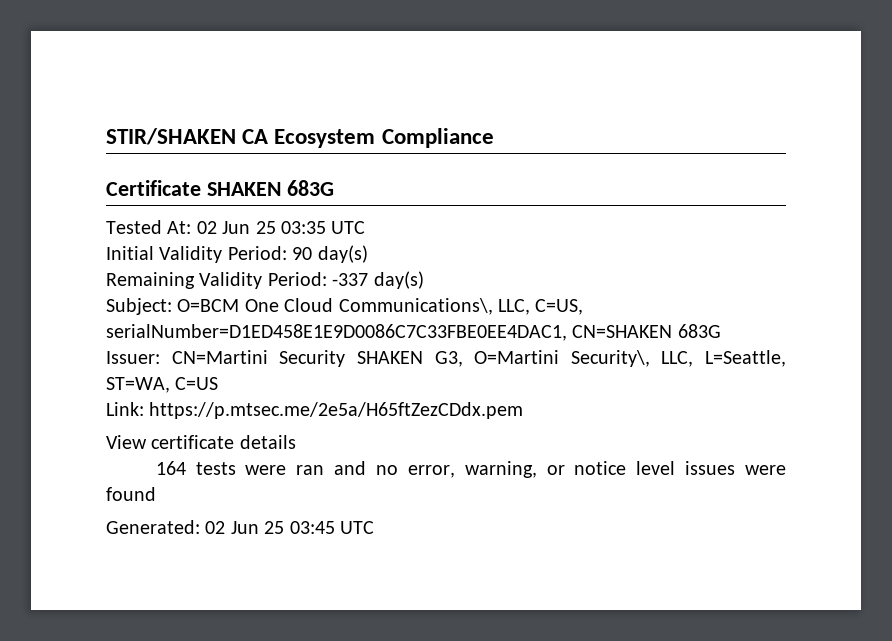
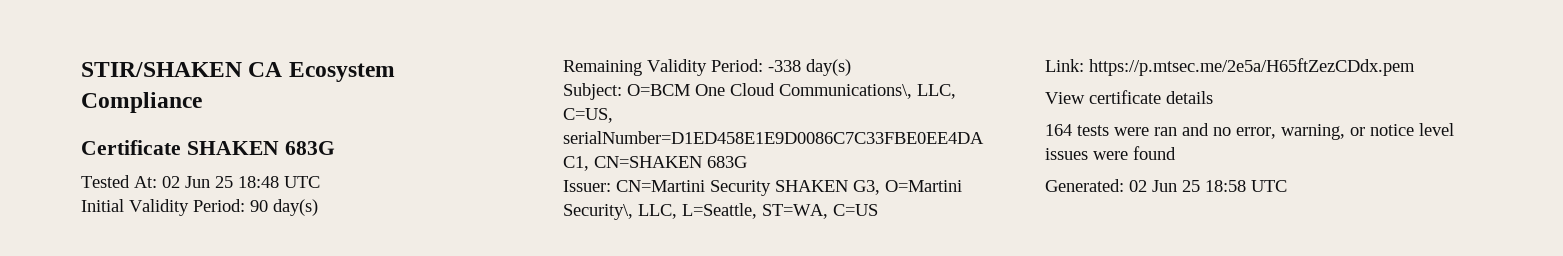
[281,221,326,234] 03:35 -> [238,176,279,188] 18:48
[332,273,369,286] -337 -> [768,60,801,72] -338
[289,521,335,534] 03:45 -> [1205,180,1246,192] 18:58

